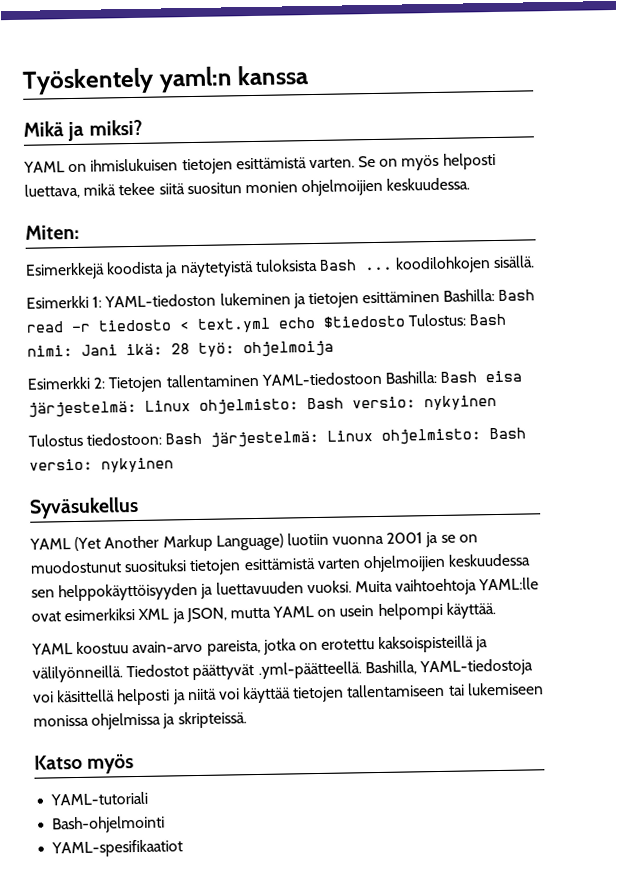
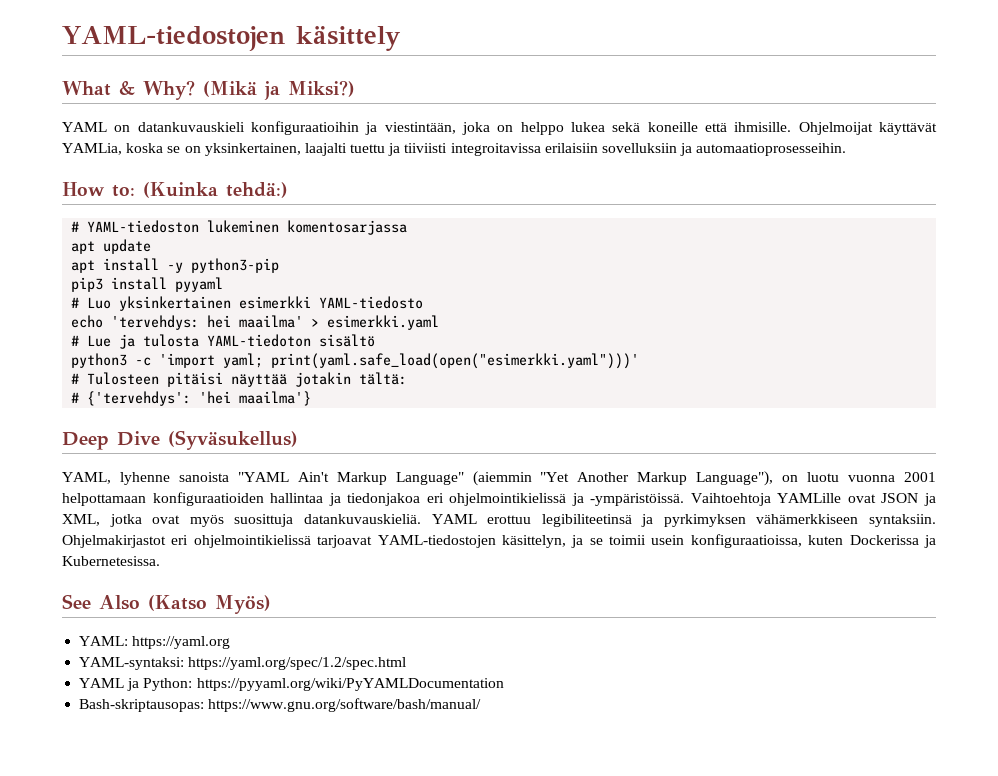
[22,65,309,95] [23,119,143,142] [23,152,496,175] [24,177,471,199] [25,224,80,240] [25,255,536,280] [26,288,536,309] [26,313,508,333] [27,340,334,358] [27,370,523,393] [28,394,497,418] [28,427,527,448] [29,457,174,473] [29,496,139,519] [29,531,478,552] [30,553,532,576] [31,577,540,602] [31,602,496,624] [31,635,489,656] [32,658,533,683] [33,682,544,706] [33,711,247,730] [34,754,135,774] [50,791,149,806] [52,815,166,834] [51,839,184,858] Työskentely yaml:n kanssa // Mikä ja miksi? // YAML on ihmislukuisen tietojen esittämistä varten. Se on myös helposti luettava, mikä tekee siitä suositun monien ohjelmoijien keskuudessa. // Miten: // Esimerkkejä koodista ja näytetyistä tuloksista Bash ... koodilohkojen sisällä. // Esimerkki 1: YAML-tiedoston lukeminen ja tietojen esittäminen Bashilla: Bash read -r tiedosto < text.yml echo $tiedosto Tulostus: Bash nimi: Jani ikä: 28 työ: ohjelmoija // Esimerkki 2: Tietojen tallentaminen YAML-tiedostoon Bashilla: Bash eisa järjestelmä: Linux ohjelmisto: Bash versio: nykyinen // Tulostus tiedostoon: Bash järjestelmä: Linux ohjelmisto: Bash versio: nykyinen // Syväsukellus // YAML (Yet Another Markup Language) luotiin vuonna 2001 ja se on muodostunut suosituksi tietojen esittämistä varten ohjelmoijien keskuudessa sen helppokäyttöisyyden ja luettavuuden vuoksi. Muita vaihtoehtoja YAML:lle ovat esimerkiksi XML ja JSON, mutta YAML on usein helpompi käyttää. // YAML koostuu avain-arvo pareista, jotka on erotettu kaksoispisteillä ja välilyönneillä. Tiedostot päättyvät .yml-päätteellä. Bashilla, YAML-tiedostoja voi käsittellä helposti ja niitä voi käyttää tietojen tallentamiseen tai lukemiseen monissa ohjelmissa ja skripteissä. // Katso myös // YAML-tutoriali // Bash-ohjelmointi // YAML-spesifikaatiot -> [62,26,401,51] [62,80,355,100] [62,121,938,135] [62,143,847,156] [62,182,288,198] [71,220,408,235] [71,239,152,254] [71,258,280,273] [71,277,224,292] [71,296,424,311] [71,315,440,330] [71,334,376,349] [71,353,640,369] [71,372,408,387] [71,391,312,406] [62,430,298,450] [62,471,936,486] [62,492,937,506] [62,514,937,527] [62,534,936,548] [62,556,160,566] [62,594,271,614] [79,636,231,649] [79,657,407,670] [79,678,504,691] [79,698,482,712] YAML-tiedostojen käsittely // What & Why? (Mikä ja Miksi?) // YAML on datankuvauskieli konfiguraatioihin ja viestintään, joka on helppo lukea sekä koneille että ihmisille. Ohjelmoijat käyttävät YAMLia, koska se on yksinkertainen, laajalti tuettu ja tiiviisti integroitavissa erilaisiin sovelluksiin ja automaatioprosesseihin. // How to: (Kuinka tehdä:) // # YAML-tiedoston lukeminen komentosarjassa // apt update // apt install -y python3-pip // pip3 install pyyaml // # Luo yksinkertainen esimerkki YAML-tiedosto // echo 'tervehdys: hei maailma' > esimerkki.yaml // # Lue ja tulosta YAML-tiedoton sisältö // python3 -c 'import yaml; print(yaml.safe_load(open("esimerkki.yaml")))' // # Tulosteen pitäisi näyttää jotakin tältä: // # {'tervehdys': 'hei maailma'} // Deep Dive (Syväsukellus) // YAML, lyhenne sanoista "YAML Ain't Markup Language" (aiemmin "Yet Another Markup Language"), on luotu vuonna 2001 helpottamaan konfiguraatioiden hallintaa ja tiedonjakoa eri ohjelmointikielissä ja -ympäristöissä. Vaihtoehtoja YAMLille ovat JSON ja XML, jotka ovat myös suosittuja datankuvauskieliä. YAML erottuu legibiliteetinsä ja pyrkimyksen vähämerkkiseen syntaksiin. Ohjelmakirjastot eri ohjelmointikielissä tarjoavat YAML-tiedostojen käsittelyn, ja se toimii usein konfiguraatioissa, kuten Dockerissa ja Kubernetesissa. // See Also (Katso Myös) // YAML: https://yaml.org // YAML-syntaksi: https://yaml.org/spec/1.2/spec.html // YAML ja Python: https://pyyaml.org/wiki/PyYAMLDocumentation // Bash-skriptausopas: https://www.gnu.org/software/bash/manual/

